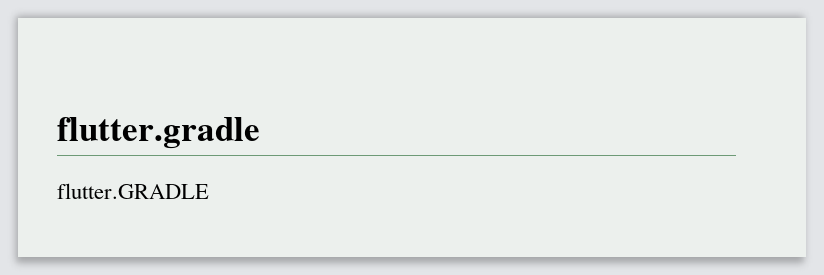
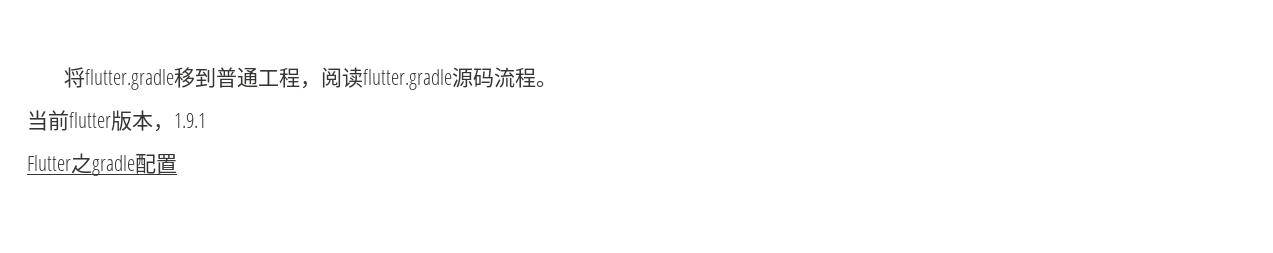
[57,117,260,149] [57,183,209,199] flutter.gradle // flutter.GRADLE -> [63,67,557,90] [27,110,206,132] [27,153,177,176] 将flutter.gradle移到普通工程，阅读flutter.gradle源码流程。 // 当前flutter版本，1.9.1 // Flutter之gradle配置

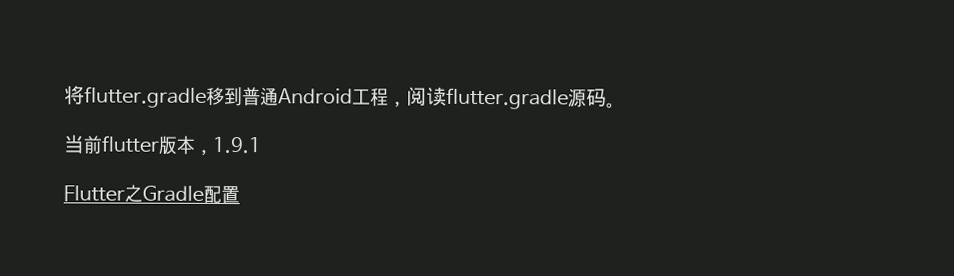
(258, 77) none -> [278,88,353,104] Android
[493,67,536,88] 流程 -> (607, 97) none
[92,155,135,176] gradle -> [142,185,204,202] Gradle

